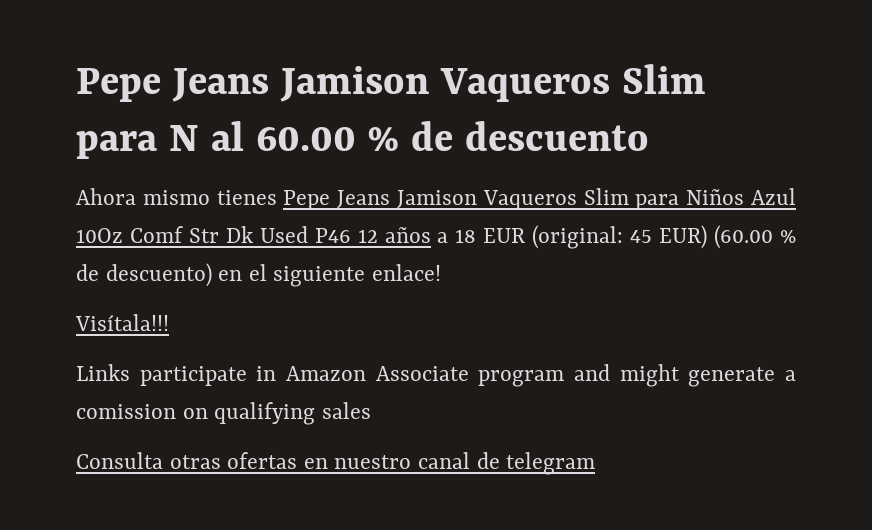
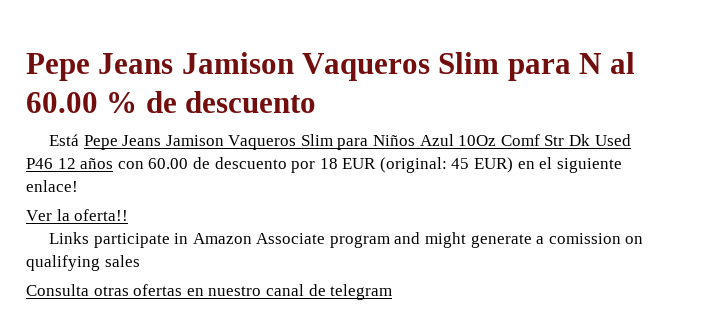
[76,188,277,205] Ahora mismo tienes -> [48,134,79,146] Está
[437,232,449,243] a -> [117,157,316,173] con 60.00 de descuento por
[714,225,796,249] [76,263,212,287] (60.00 % de descuento) -> (514, 165) none
[75,314,169,331] Visítala!!! -> [26,209,129,221] Ver la oferta!!

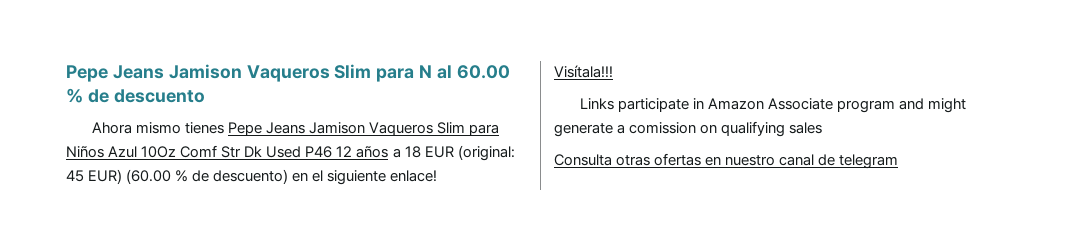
[48,134,79,146] Está -> [92,122,225,134] Ahora mismo tienes
[117,157,316,173] con 60.00 de descuento por -> [392,148,401,158] a
(514, 165) none -> [126,169,289,184] (60.00 % de descuento)
[26,209,129,221] Ver la oferta!! -> [554,65,613,78] Visítala!!!

